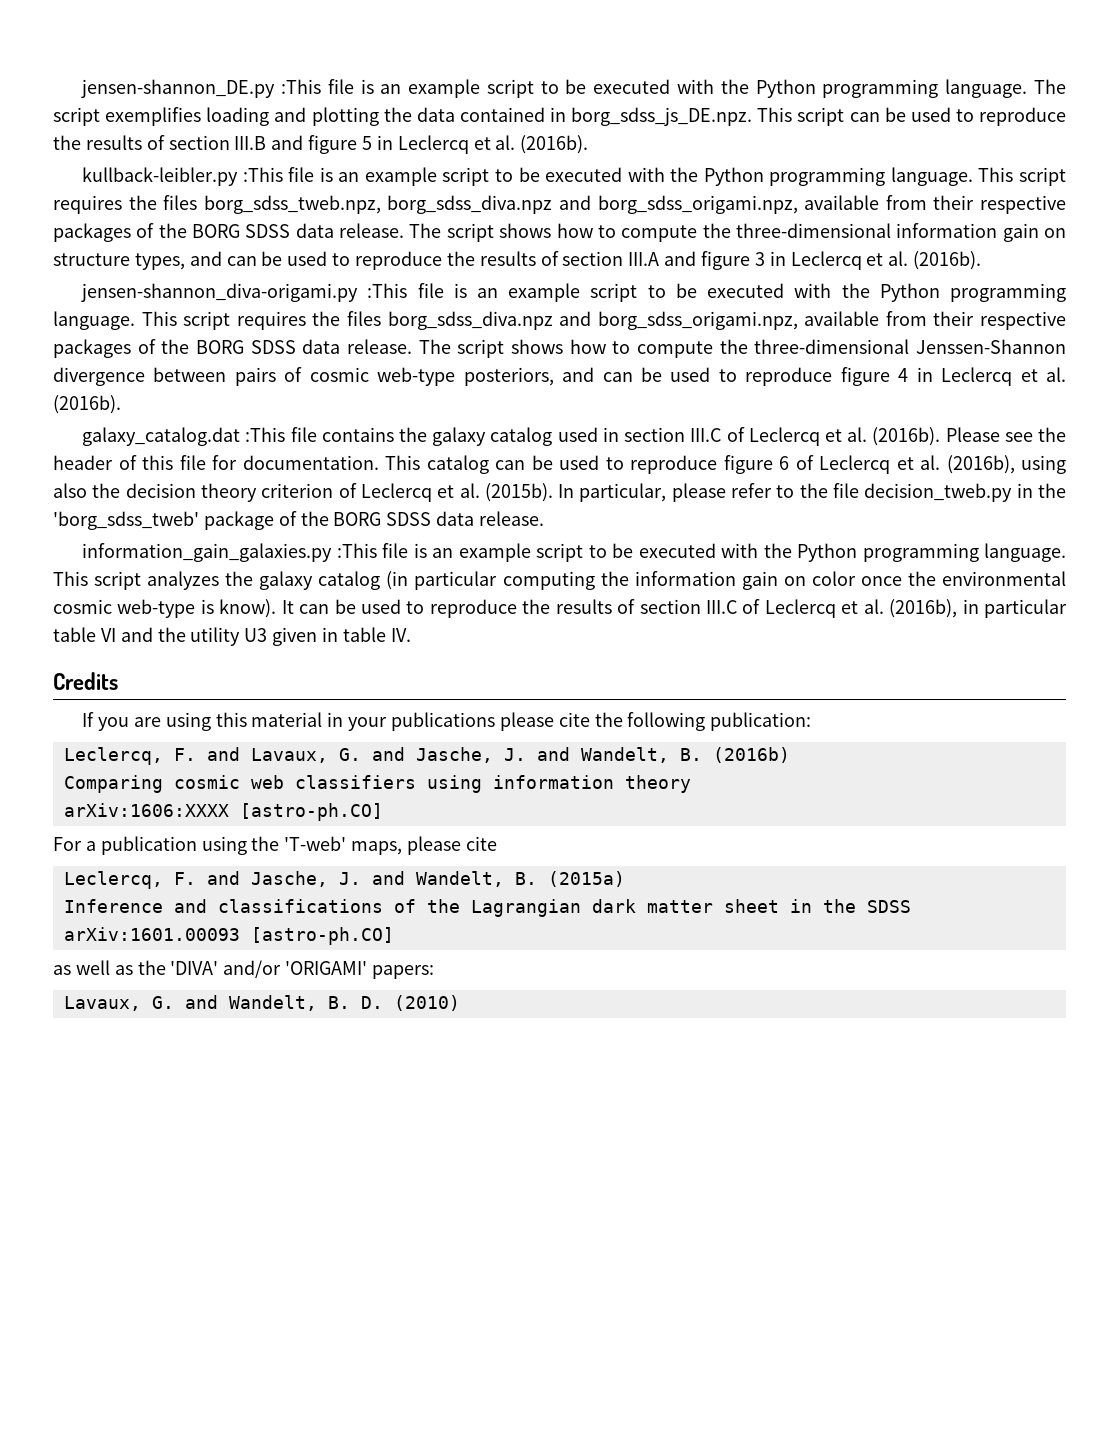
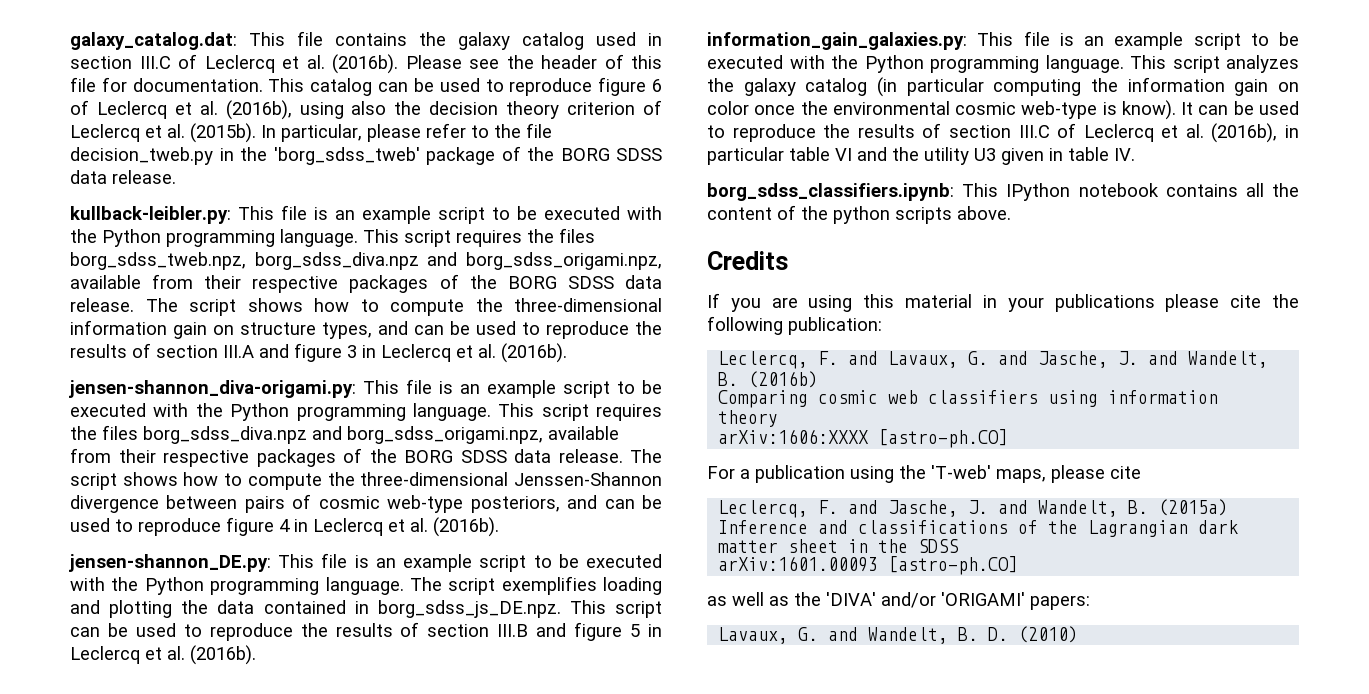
[81,79,1067,98] [53,107,1066,126] [53,135,589,154] [82,167,1066,186] [53,195,1066,214] [53,223,1067,242] [53,251,982,270] [81,283,1067,302] [53,311,1066,330] [53,339,1066,358] [53,367,1067,386] [53,395,121,414] [82,427,286,446] jensen-shannon_DE.py :This file is an example script to be executed with the Python programming language. The script exemplifies loading and plotting the data contained in borg_sdss_js_DE.npz. This script can be used to reproduce the results of section III.B and figure 5 in Leclercq et al. (2016b). // kullback-leibler.py :This file is an example script to be executed with the Python programming language. This script requires the files borg_sdss_tweb.npz, borg_sdss_diva.npz and borg_sdss_origami.npz, available from their respective packages of the BORG SDSS data release. The script shows how to compute the three-dimensional information gain on structure types, and can be used to reproduce the results of section III.A and figure 3 in Leclercq et al. (2016b). // jensen-shannon_diva-origami.py :This file is an example script to be executed with the Python programming language. This script requires the files borg_sdss_diva.npz and borg_sdss_origami.npz, available from their respective packages of the BORG SDSS data release. The script shows how to compute the three-dimensional Jenssen-Shannon divergence between pairs of cosmic web-type posteriors, and can be used to reproduce figure 4 in Leclercq et al. (2016b). // galaxy_catalog.dat :This -> [70,32,285,50] galaxy_catalog.dat: This
[82,543,377,562] information_gain_galaxies.py :This -> [70,205,662,224] [70,228,595,247] [70,252,662,270] [70,274,662,293] [70,298,662,316] [70,320,662,339] [70,343,567,363] [69,379,662,398] [70,403,662,421] [70,425,619,444] [70,448,662,467] [70,472,662,490] [70,494,663,513] [70,517,499,537] [69,553,662,572] [70,576,662,595] [70,600,662,618] [70,622,662,641] [70,645,256,665] [707,32,1014,50] kullback-leibler.py: This file is an example script to be executed with the Python programming language. This script requires the files borg_sdss_tweb.npz, borg_sdss_diva.npz and borg_sdss_origami.npz, available from their respective packages of the BORG SDSS data release. The script shows how to compute the three-dimensional information gain on structure types, and can be used to reproduce the results of section III.A and figure 3 in Leclercq et al. (2016b). // jensen-shannon_diva-origami.py: This file is an example script to be executed with the Python programming language. This script requires the files borg_sdss_diva.npz and borg_sdss_origami.npz, available from their respective packages of the BORG SDSS data release. The script shows how to compute the three-dimensional Jenssen-Shannon divergence between pairs of cosmic web-type posteriors, and can be used to reproduce figure 4 in Leclercq et al. (2016b). // jensen-shannon_DE.py: This file is an example script to be executed with the Python programming language. The script exemplifies loading and plotting the data contained in borg_sdss_js_DE.npz. This script can be used to reproduce the results of section III.B and figure 5 in Leclercq et al. (2016b). // information_gain_galaxies.py: This
(411, 635) none -> [707,183,1299,201] [707,205,1011,224] // borg_sdss_classifiers.ipynb: This IPython notebook contains all the content of the python scripts above.

